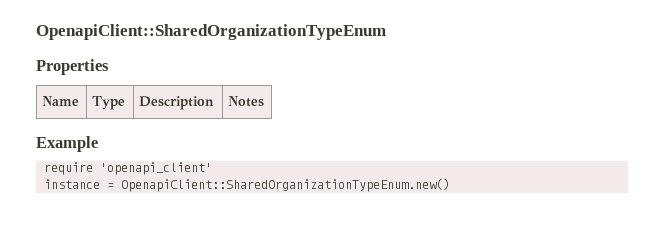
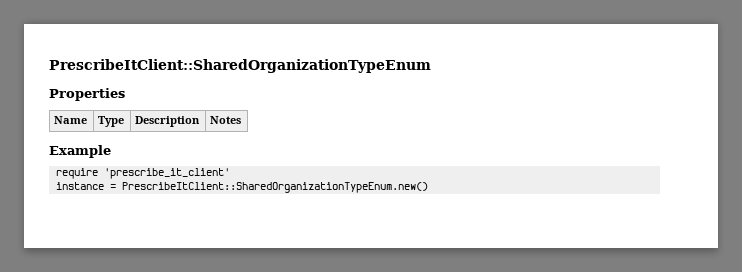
[36,24,386,40] OpenapiClient::SharedOrganizationTypeEnum -> [49,59,431,73] PrescribeItClient::SharedOrganizationTypeEnum
[100,162,213,175] 'openapi_client' -> [103,168,230,179] 'prescribe_it_client'
[121,178,451,192] OpenapiClient::SharedOrganizationTypeEnum.new() -> [121,182,428,193] PrescribeItClient::SharedOrganizationTypeEnum.new()

